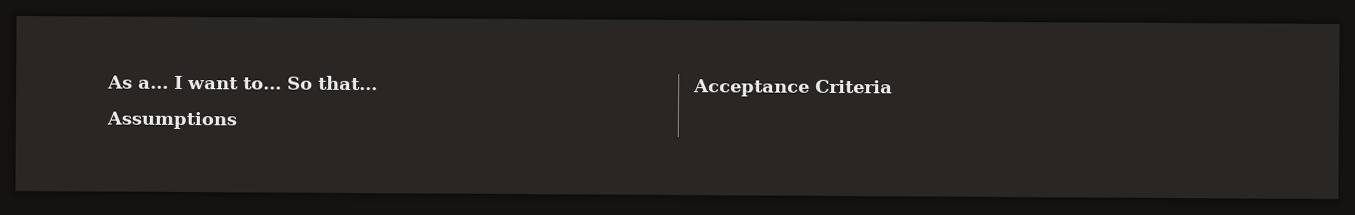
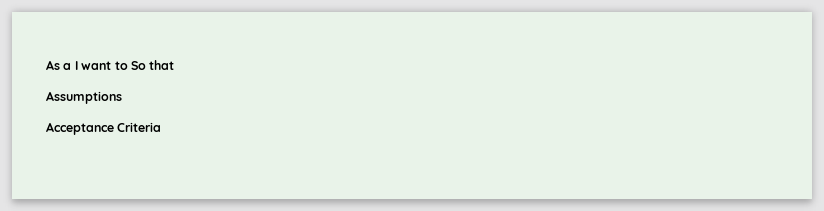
[138,79,169,89] a... -> [63,63,72,70] a
[243,75,378,91] to... So that... -> [114,60,175,70] to So that

